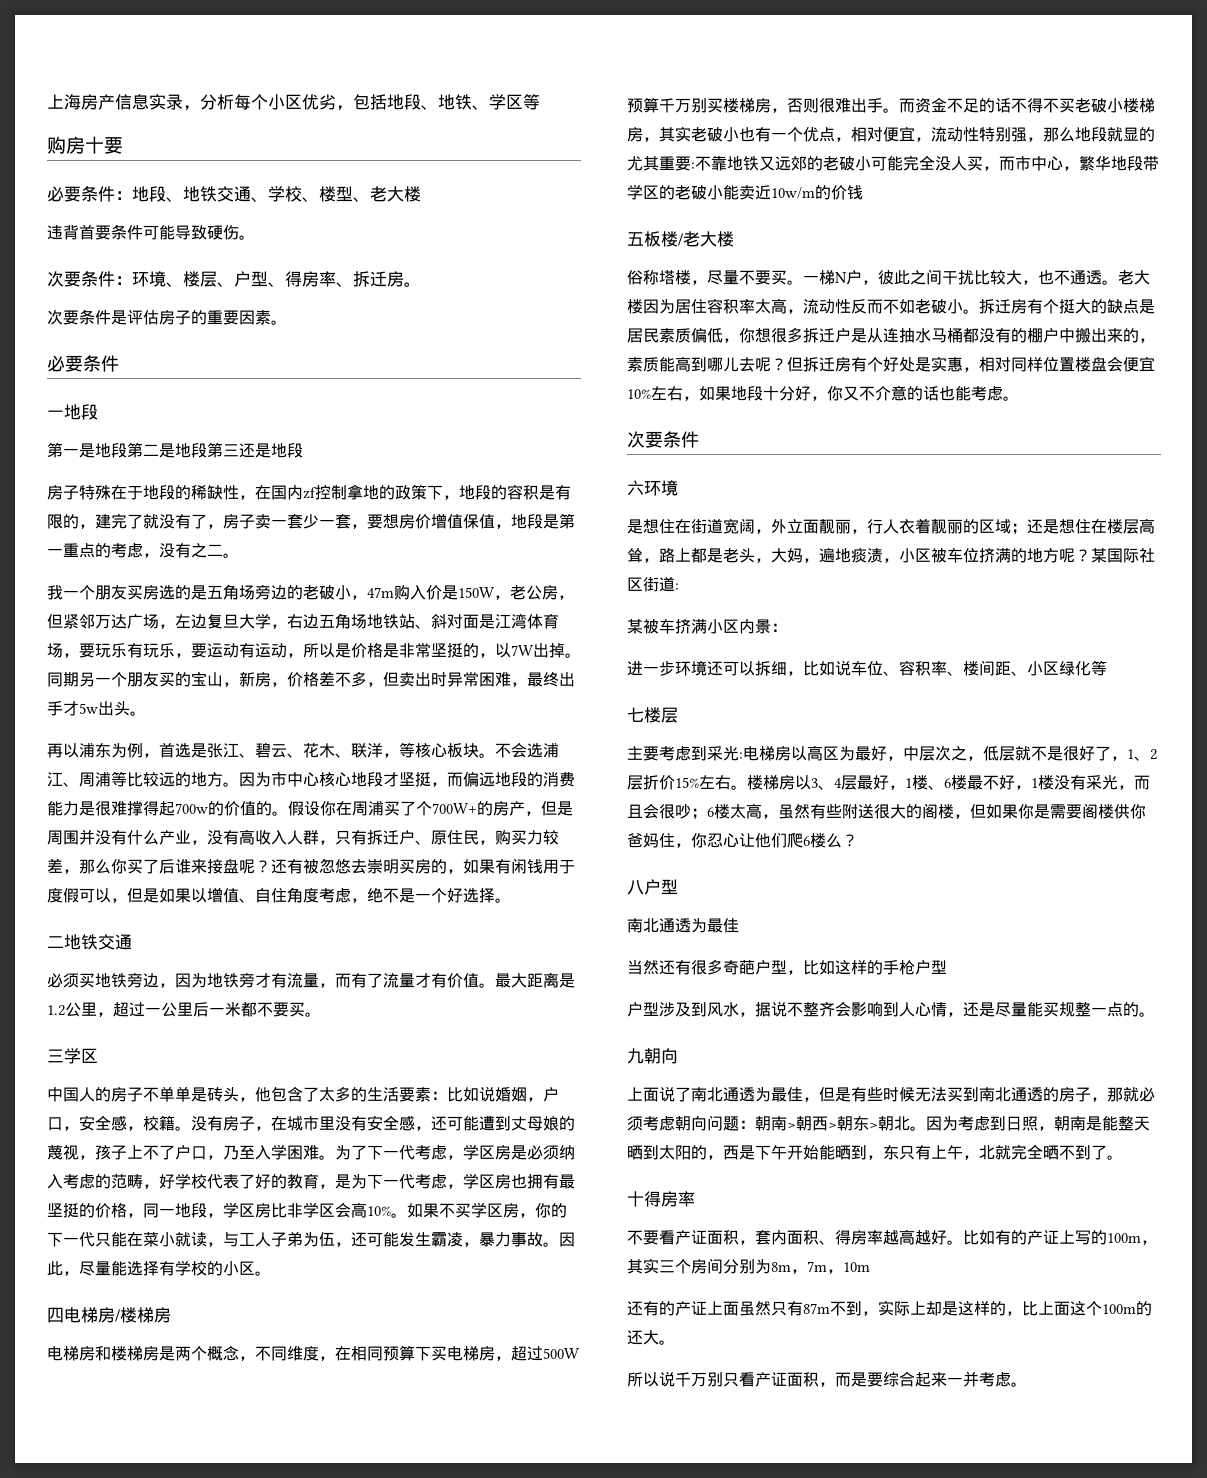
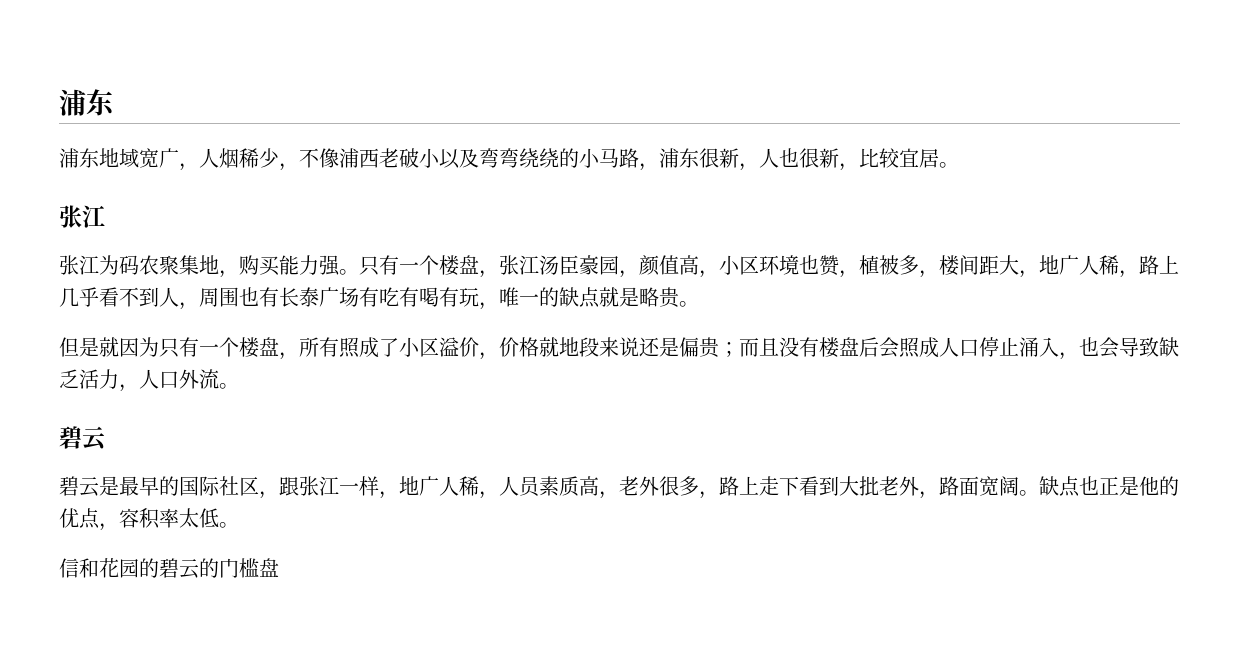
[47,94,540,111] [47,136,123,154] [47,186,421,202] [47,224,255,240] [47,271,421,287] [47,309,287,325] [47,355,119,372] [47,404,98,420] [47,442,303,458] [47,484,571,500] [47,513,575,529] [47,542,239,558] [47,584,574,600] [47,613,559,629] [47,643,581,658] [47,671,575,687] [47,701,146,716] [47,742,559,758] [47,771,575,787] [47,800,573,816] [47,829,559,845] [47,858,575,874] [47,887,511,903] [47,934,132,950] [47,972,575,988] [47,1002,321,1017] [47,1048,98,1064] [47,1086,559,1102] [47,1115,575,1131] [47,1144,575,1160] [47,1173,575,1189] [47,1202,567,1218] [47,1232,575,1247] [47,1260,271,1276] [47,1307,171,1323] [47,1345,580,1361] [627,97,1155,113] [627,126,1155,142] [627,155,1159,171] [627,184,863,200] [627,231,734,247] [627,269,1150,285] [627,298,1155,314] [627,327,1155,343] [627,356,1155,372] [627,385,1019,401] [627,431,699,448] [627,480,678,496] [627,518,1155,535] [627,547,1155,563] [627,577,679,592] [627,618,787,634] [627,660,1107,676] [627,707,678,723] [627,745,1157,761] [627,775,1150,790] [627,803,1146,820] [627,832,858,848] [627,879,678,895] [627,918,739,933] [627,959,947,975] [627,1001,1155,1017] [627,1048,678,1064] [627,1086,1155,1102] [627,1115,1150,1131] [627,1144,1123,1160] [627,1191,695,1207] [627,1229,1157,1245] [627,1258,870,1274] [627,1300,1152,1316] [627,1330,675,1345] [627,1371,1027,1387] 上海房产信息实录，分析每个小区优劣，包括地段、地铁、学区等 // 购房十要 // 必要条件：地段、地铁交通、学校、楼型、老大楼 // 违背首要条件可能导致硬伤。 // 次要条件：环境、楼层、户型、得房率、拆迁房。 // 次要条件是评估房子的重要因素。 // 必要条件 // 一地段 // 第一是地段第二是地段第三还是地段 // 房子特殊在于地段的稀缺性，在国内zf控制拿地的政策下，地段的容积是有限的，建完了就没有了，房子卖一套少一套，要想房价增值保值，地段是第一重点的考虑，没有之二。 // 我一个朋友买房选的是五角场旁边的老破小，47m购入价是150W，老公房，但紧邻万达广场，左边复旦大学，右边五角场地铁站、斜对面是江湾体育场，要玩乐有玩乐，要运动有运动，所以是价格是非常坚挺的，以7W出掉。同期另一个朋友买的宝山，新房，价格差不多，但卖出时异常困难，最终出手才5w出头。 // 再以浦东为例，首选是张江、碧云、花木、联洋，等核心板块。不会选浦江、周浦等比较远的地方。因为市中心核心地段才坚挺，而偏远地段的消费能力是很难撑得起700w的价值的。假设你在周浦买了个700W+的房产，但是周围并没有什么产业，没有高收入人群，只有拆迁户、原住民，购买力较差，那么你买了后谁来接盘呢？还有被忽悠去崇明买房的，如果有闲钱用于度假可以，但是如果以增值、自住角度考虑，绝不是一个好选择。 // 二地铁交通 // 必须买地铁旁边，因为地铁旁才有流量，而有了流量才有价值。最大距离是1.2公里，超过一公里后一米都不要买。 // 三学区 // 中国人的房子不单单是砖头，他包含了太多的生活要素：比如说婚姻，户口，安全感，校籍。没有房子，在城市里没有安全感，还可能遭到丈母娘的蔑视，孩子上不了户口，乃至入学困难。为了下一代考虑，学区房是必须纳入考虑的范畴，好学校代表了好的教育，是为下一代考虑，学区房也拥有最坚挺的价格，同一地段，学区房比非学区会高10%。如果不买学区房，你的下一代只能在菜小就读，与工人子弟为伍，还可能发生霸凌，暴力事故。因此，尽量能选择有学校的小区。 // 四电梯房/楼梯房 // 电梯房和楼梯房是两个概念，不同维度，在相同预算下买电梯房，超过500W预算千万别买楼梯房，否则很难出手。而资金不足的话不得不买老破小楼梯房，其实老破小也有一个优点，相对便宜，流动性特别强，那么地段就显的尤其重要:不靠地铁又远郊的老破小可能完全没人买，而市中心，繁华地段带学区的老破小能卖近10w/m的价钱 // 五板楼/老大楼 // 俗称塔楼，尽量不要买。一梯N户，彼此之间干扰比较大，也不通透。老大楼因为居住容积率太高，流动性反而不如老破小。拆迁房有个挺大的缺点是居民素质偏低，你想很多拆迁户是从连抽水马桶都没有的棚户中搬出来的，素质能高到哪儿去呢？但拆迁房有个好处是实惠，相对同样位置楼盘会便宜10%左右，如果地段十分好，你又不介意的话也能考虑。 // 次要条件 // 六环境 // 是想住在街道宽阔，外立面靓丽，行人衣着靓丽的区域；还是想住在楼层高耸，路上都是老头，大妈，遍地痰渍，小区被车位挤满的地方呢？某国际社区街道: // 某被车挤满小区内景： // 进一步环境还可以拆细，比如说车位、容积率、楼间距、小区绿化等 // 七楼层 // 主要考虑到采光:电梯房以高区为最好，中层次之，低层就不是很好了，1、2层折价15%左右。楼梯房以3、4层最好，1楼、6楼最不好，1楼没有采光，而且会很吵；6楼太高，虽然有些附送很大的阁楼，但如果你是需要阁楼供你爸妈住，你忍心让他们爬6楼么？ // 八户型 // 南北通透为最佳 // 当然还有很多奇葩户型，比如这样的手枪户型 // 户型涉及到风水，据说不整齐会影响到人心情，还是尽量能买规整一点的。 // 九朝向 // 上面说了南北通透为最佳，但是有些时候无法买到南北通透的房子，那就必须考虑朝向问题：朝南>朝西>朝东>朝北。因为考虑到日照，朝南是能整天晒到太阳的，西是下午开始能晒到，东只有上午，北就完全晒不到了。 // 十得房率 // 不要看产证面积，套内面积、得房率越高越好。比如有的产证上写的100m，其实三个房间分别为8m，7m，10m // 还有的产证上面虽然只有87m不到，实际上却是这样的，比上面这个100m的还大。 // 所以说千万别只看产证面积，而是要综合起来一并考虑。 -> [59,89,115,116] [59,148,959,171] [59,205,105,228] [59,255,1179,278] [59,287,699,310] [59,337,1179,360] [59,369,239,392] [59,426,107,451] [59,476,1179,499] [59,508,239,531] [59,558,279,579] 浦东 // 浦东地域宽广，人烟稀少，不像浦西老破小以及弯弯绕绕的小马路，浦东很新，人也很新，比较宜居。 // 张江 // 张江为码农聚集地，购买能力强。只有一个楼盘，张江汤臣豪园，颜值高，小区环境也赞，植被多，楼间距大，地广人稀，路上几乎看不到人，周围也有长泰广场有吃有喝有玩，唯一的缺点就是略贵。 // 但是就因为只有一个楼盘，所有照成了小区溢价，价格就地段来说还是偏贵；而且没有楼盘后会照成人口停止涌入，也会导致缺乏活力，人口外流。 // 碧云 // 碧云是最早的国际社区，跟张江一样，地广人稀，人员素质高，老外很多，路上走下看到大批老外，路面宽阔。缺点也正是他的优点，容积率太低。 // 信和花园的碧云的门槛盘

